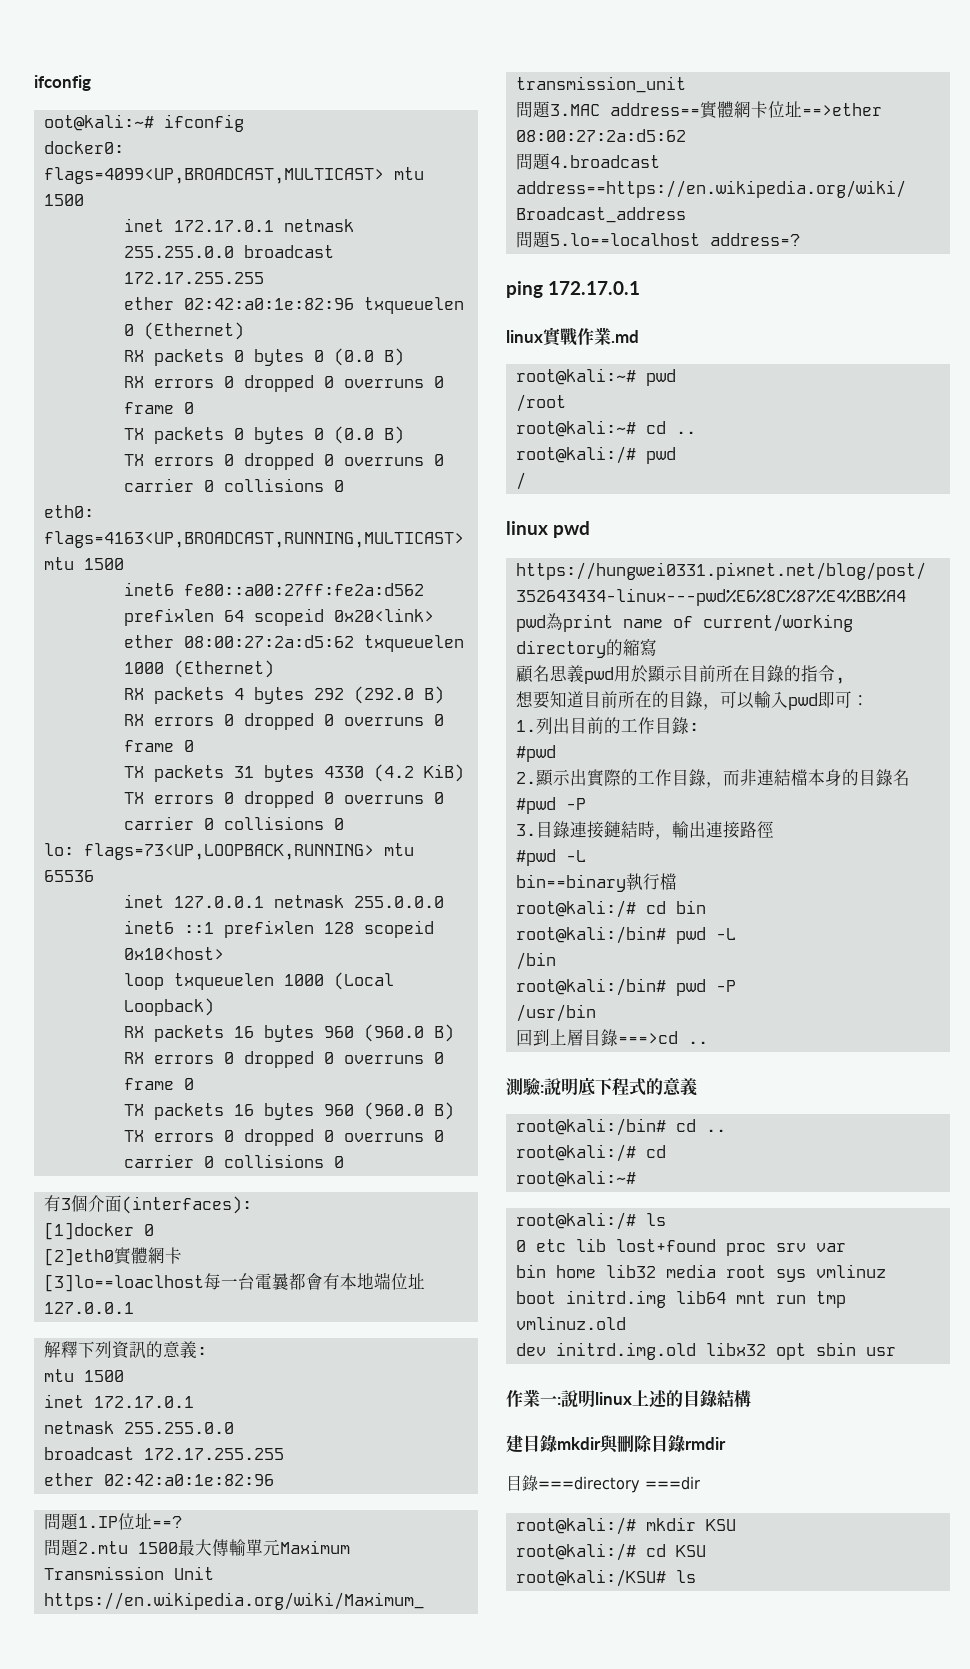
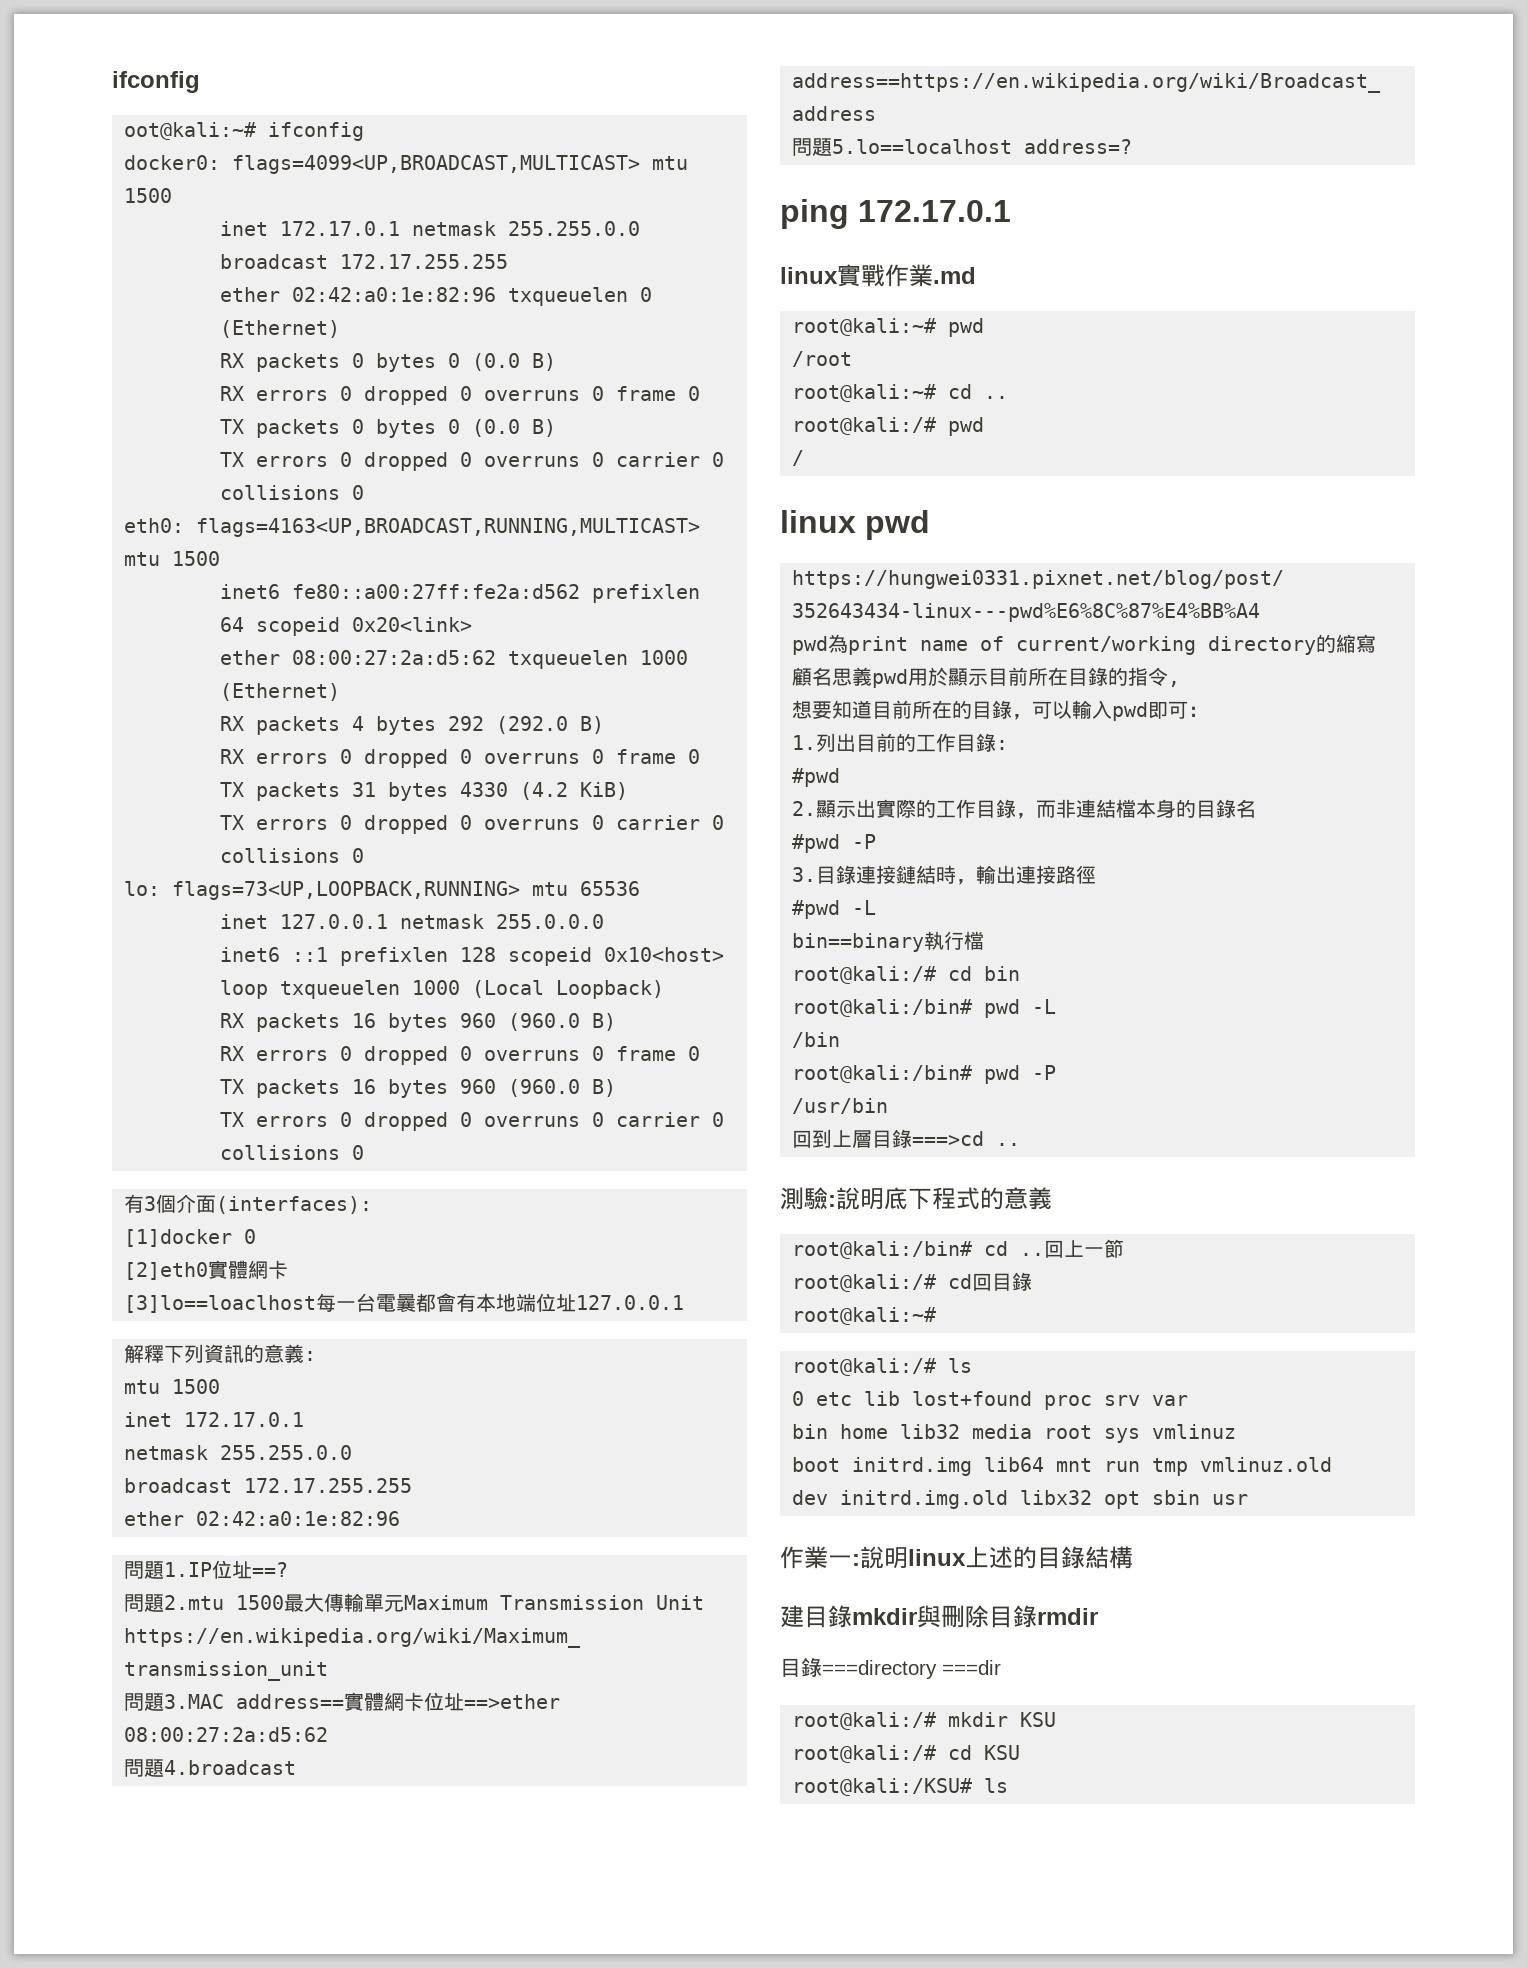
[515,1144,666,1162] // root@kali:/# cd -> [1044,1239,1125,1258] [792,1272,1033,1292] 回上一節 // root@kali:/# cd回目錄

